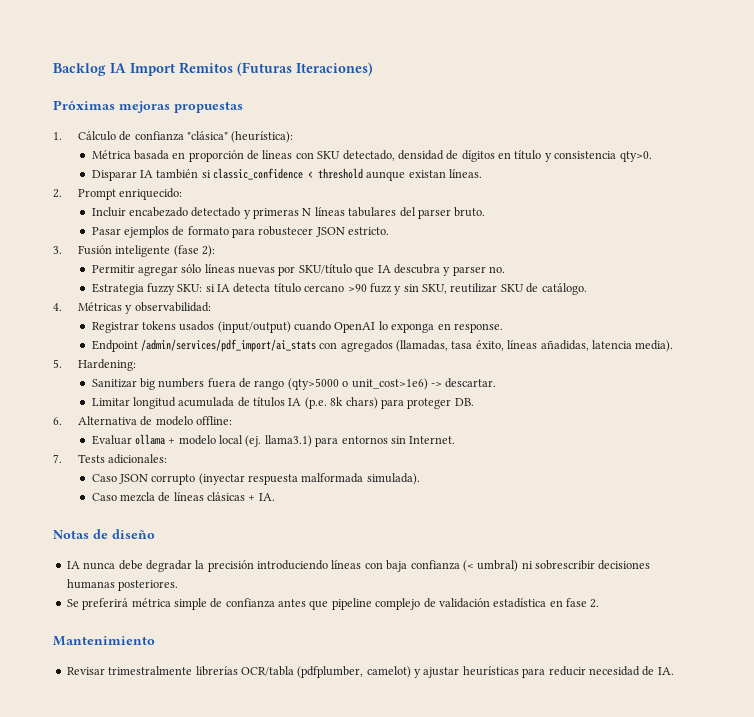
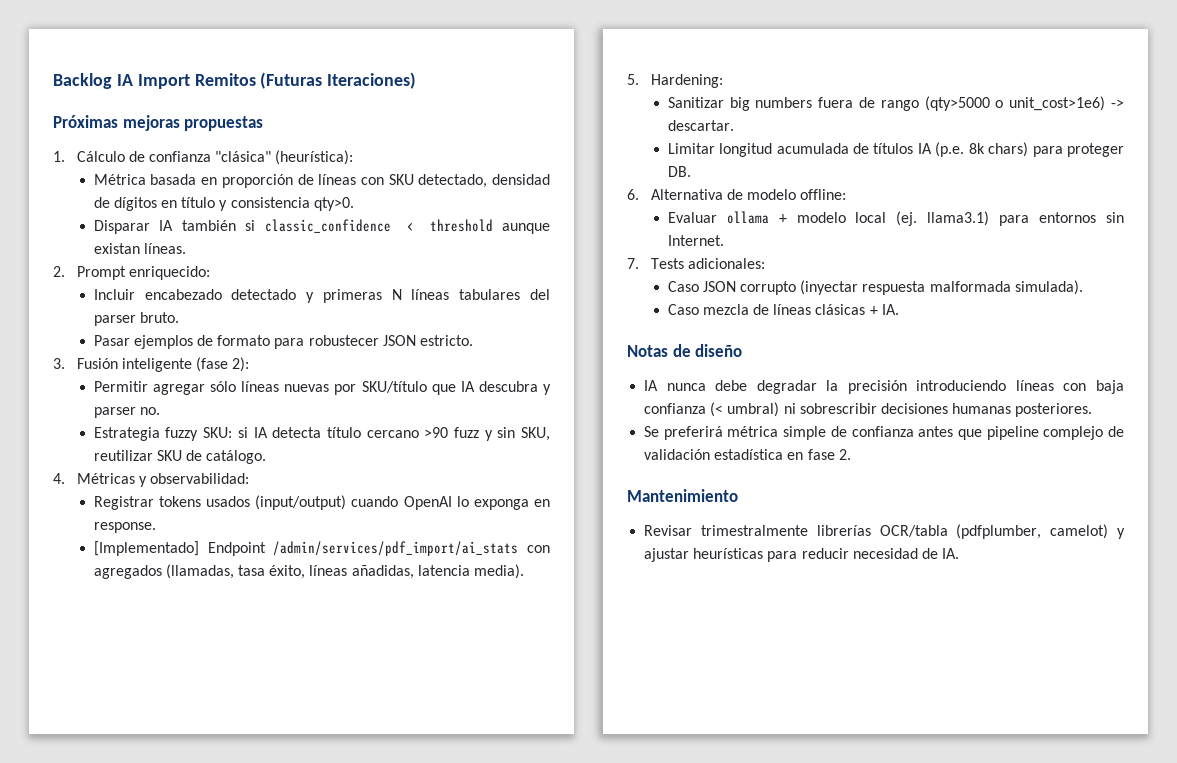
(503, 328) none -> [93,541,199,556] [Implementado]

